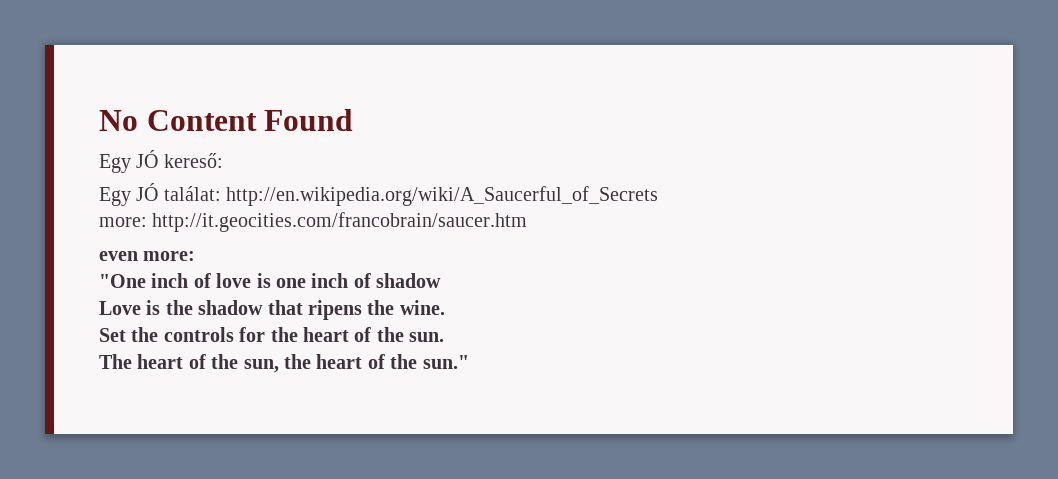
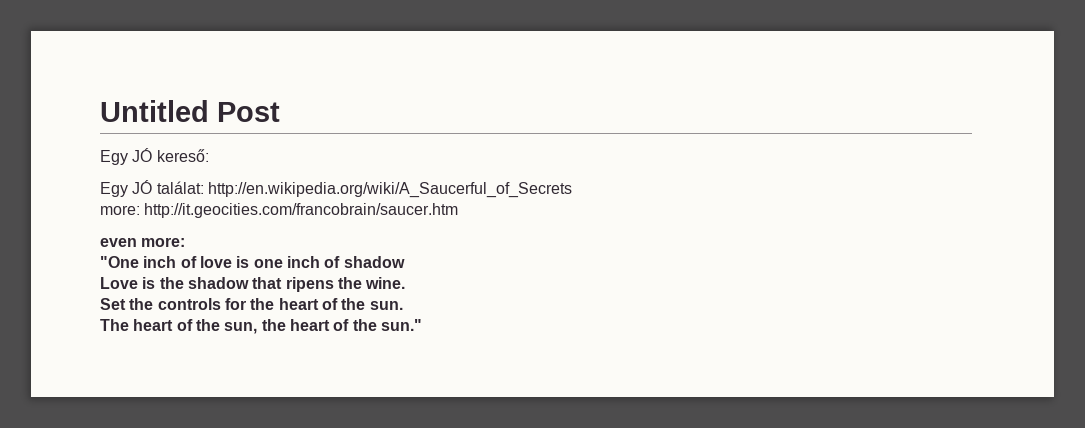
[99,109,354,131] No Content Found -> [100,100,280,122] Untitled Post

